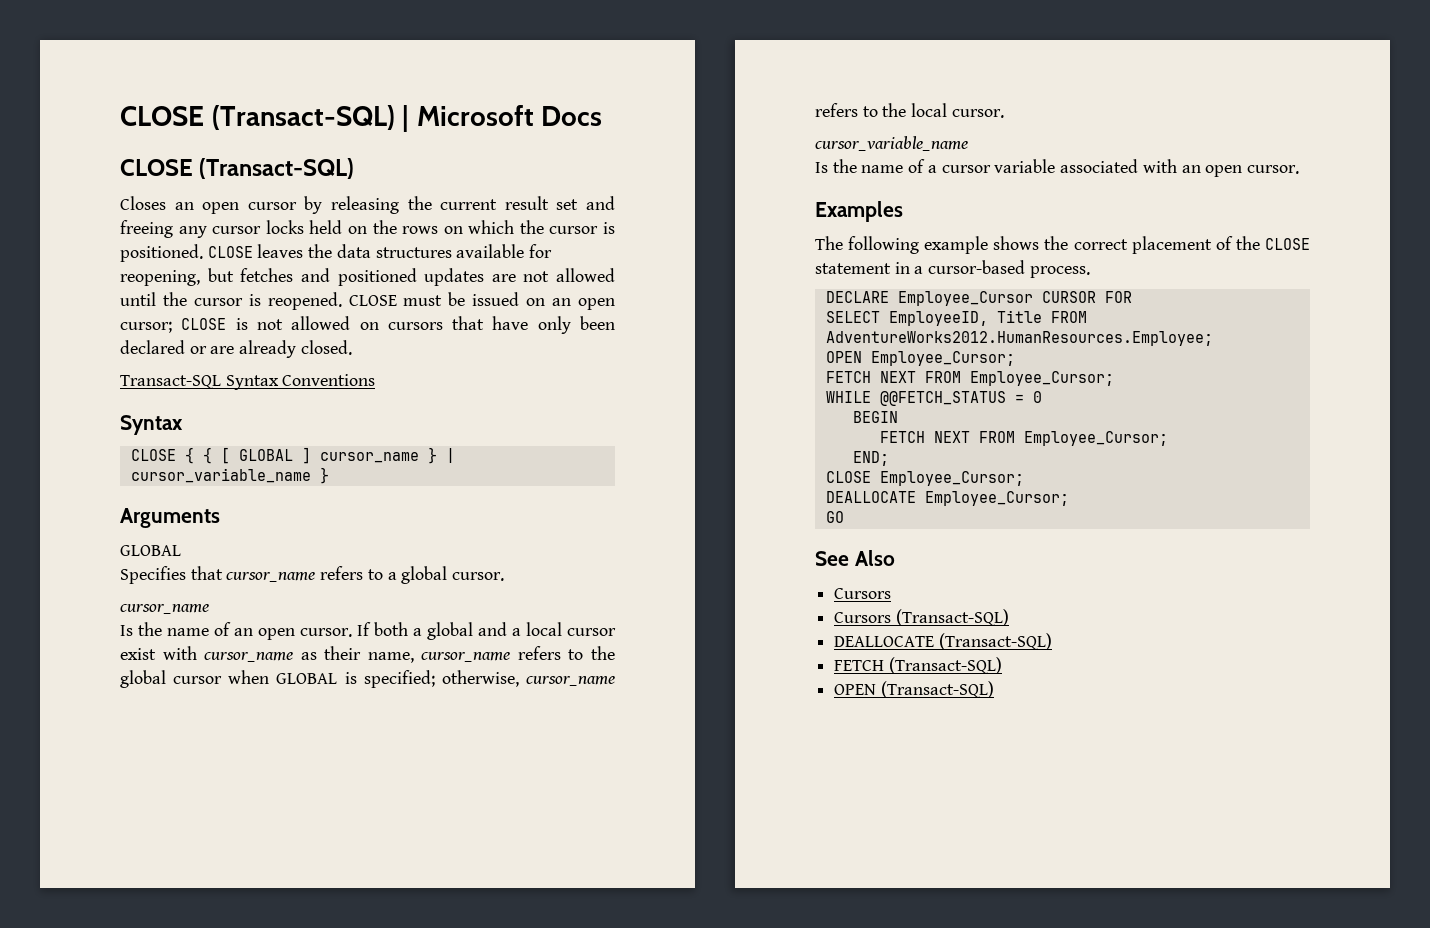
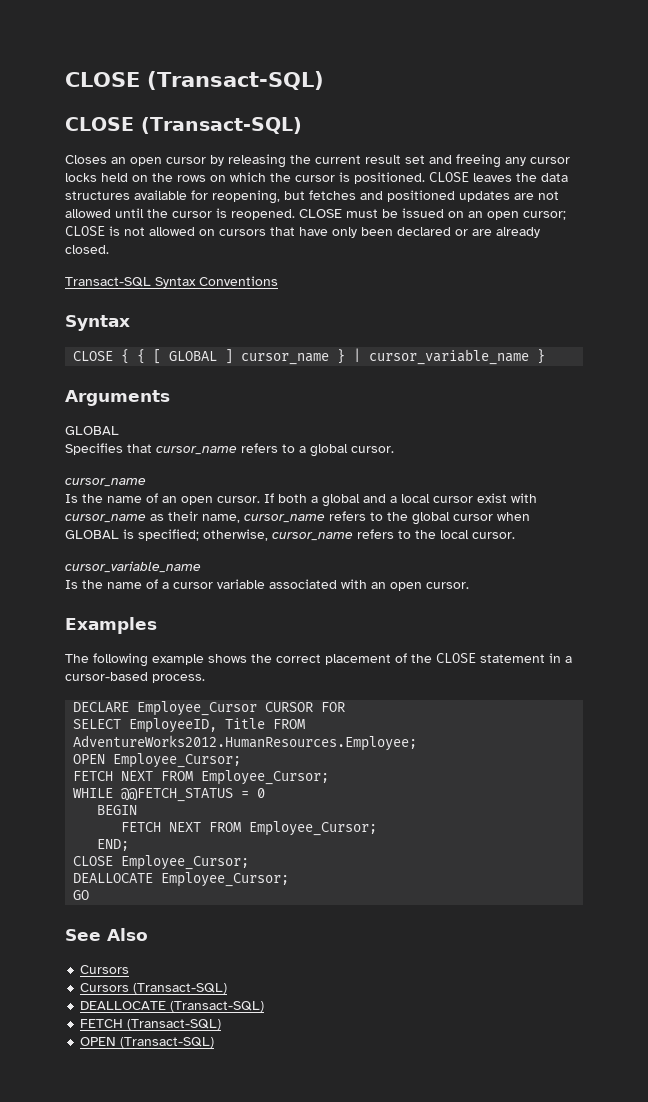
[120,105,603,132] CLOSE (Transact-SQL) | Microsoft Docs -> [65,71,324,90] CLOSE (Transact-SQL)

